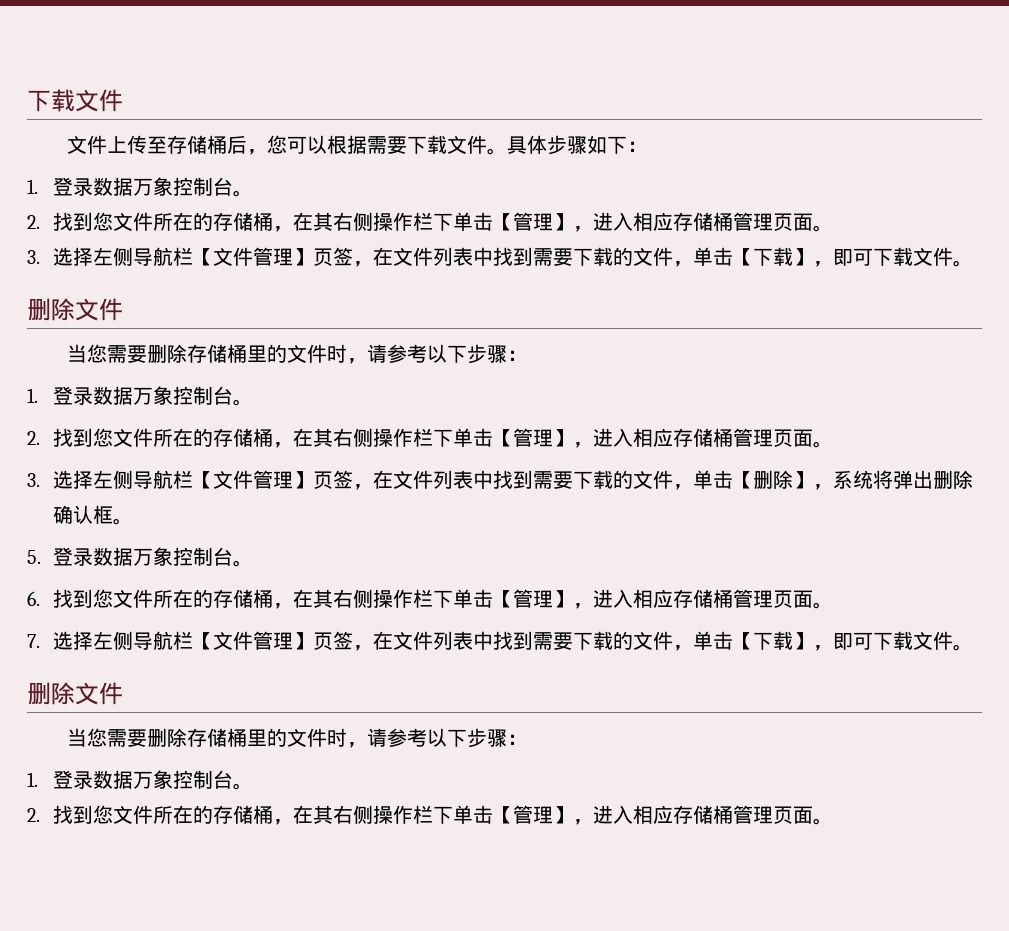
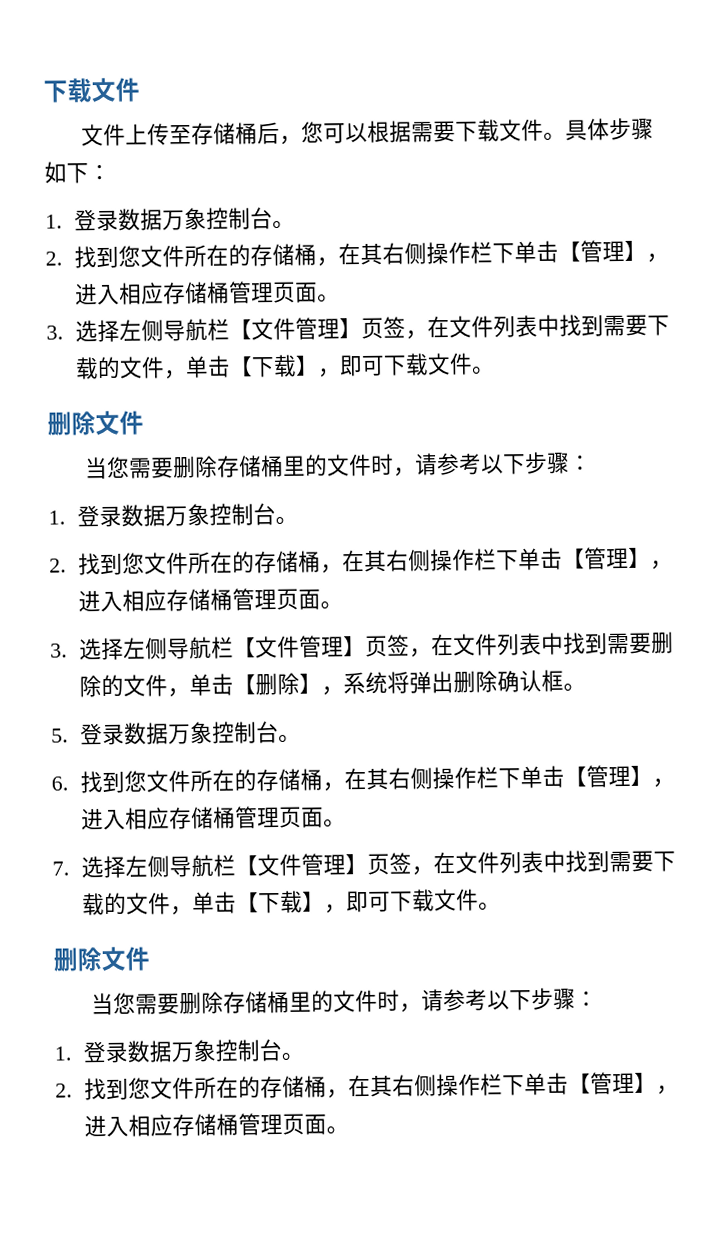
[572,470,613,489] 下载 -> [650,631,674,654] [78,675,102,698] 删除

